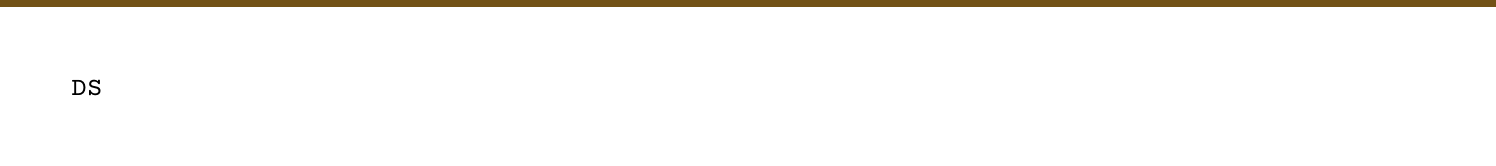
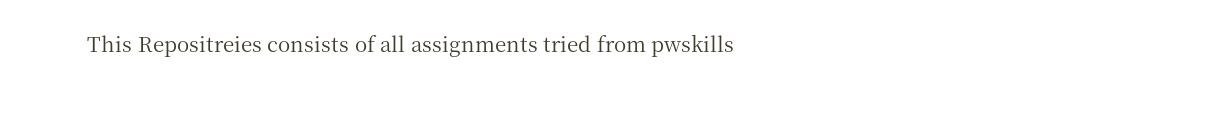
[71,79,103,96] DS -> [87,34,735,57] This Repositreies consists of all assignments tried from pwskills

